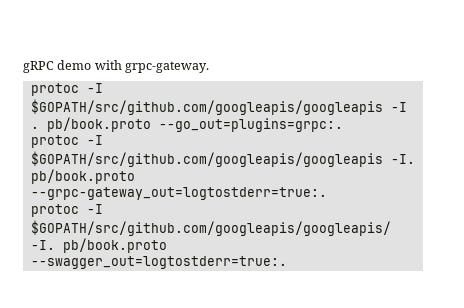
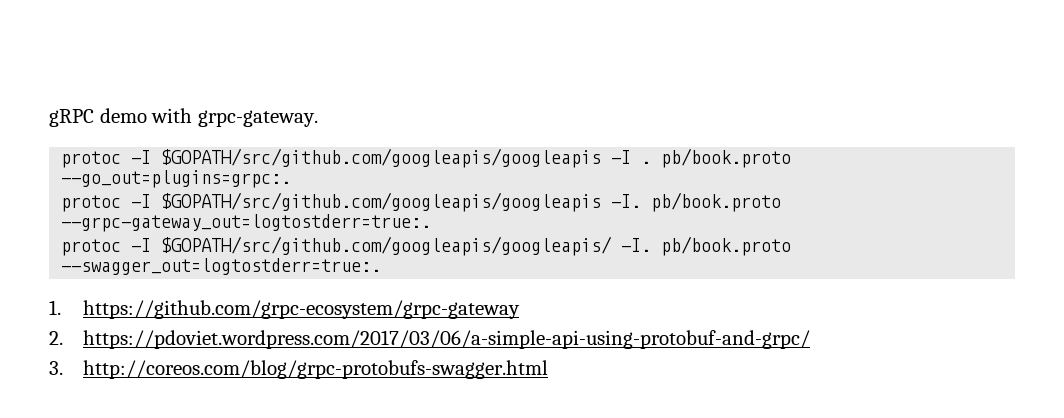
(287, 262) none -> [49,300,521,319] [49,330,811,349] [49,360,549,379] // 1. https://github.com/grpc-ecosystem/grpc-gateway // 2. https://pdoviet.wordpress.com/2017/03/06/a-simple-api-using-protobuf-and-grpc/ // 3. http://coreos.com/blog/grpc-protobufs-swagger.html

